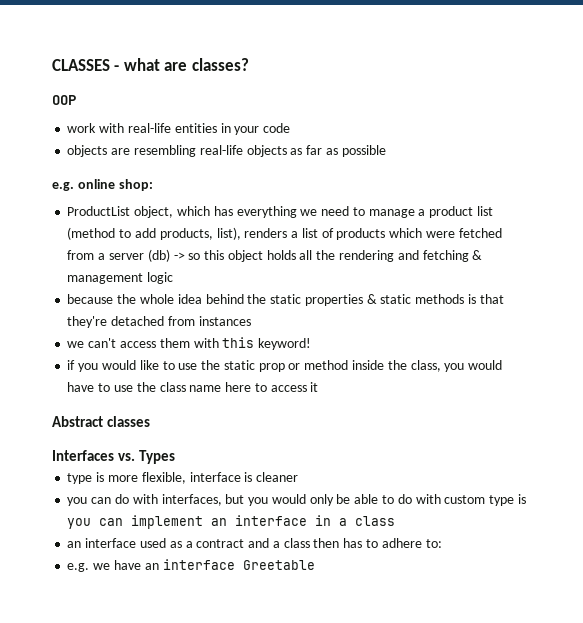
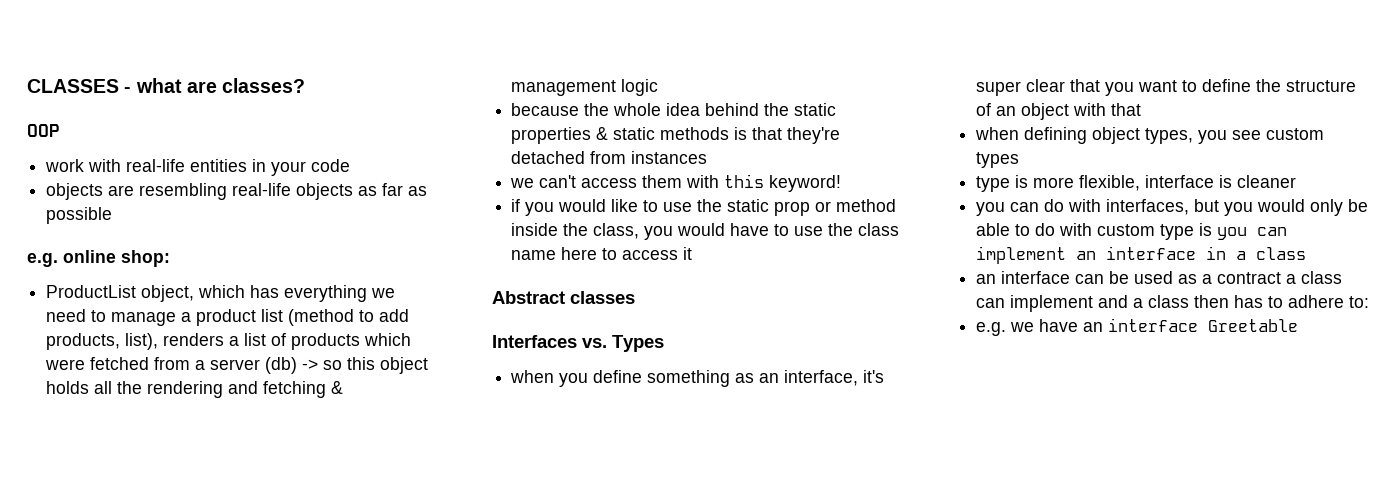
(176, 457) none -> [510,370,885,387] [976,79,1357,96] [976,103,1142,120] [975,127,1325,144] [976,152,1020,168] // when you define something as an interface, it's super clear that you want to define the structure of an object with that // when defining object types, you see custom types
(137, 543) none -> [1075,271,1130,284] can be
(245, 543) none -> [1286,271,1343,284] [976,295,1094,312] a class can implement

